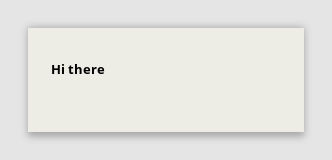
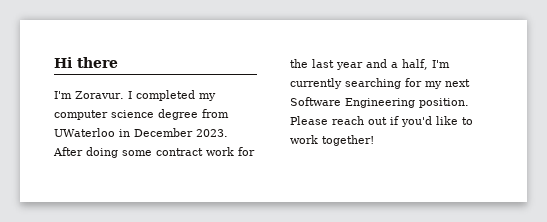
(106, 69) none -> [54,90,216,101] [54,109,229,120] [54,128,228,137] [53,147,255,158] [290,59,450,70] [290,78,470,89] [290,97,469,108] [290,116,473,127] [290,135,374,146] // I'm Zoravur. I completed my computer science degree from UWaterloo in December 2023. After doing some contract work for the last year and a half, I'm currently searching for my next Software Engineering position. Please reach out if you'd like to work together!

